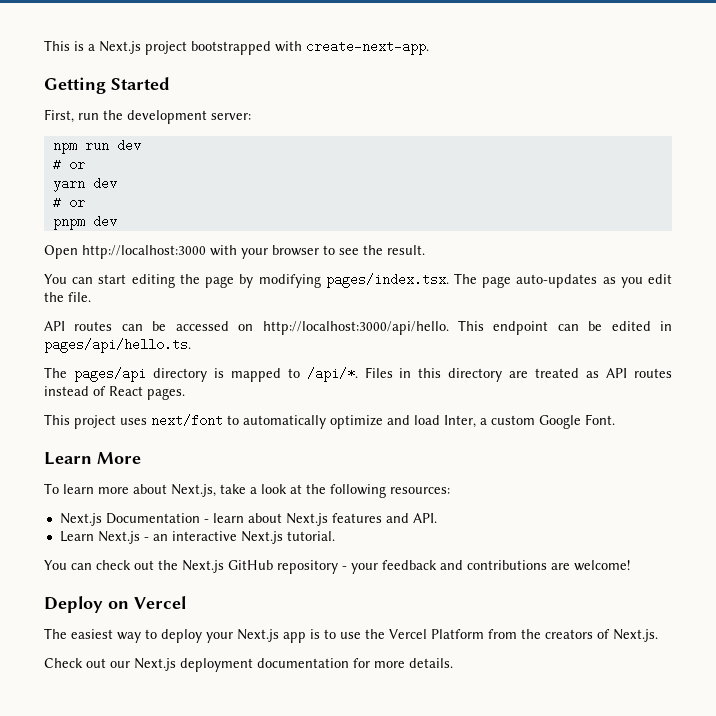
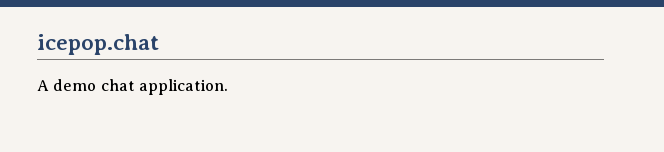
[44,40,429,55] [44,77,170,94] [44,109,251,124] [52,139,141,154] [52,158,85,171] [52,177,117,192] [52,196,85,209] [52,215,117,230] [44,245,425,259] [44,273,672,288] [44,292,91,302] [44,320,672,335] [44,338,191,353] [44,367,672,382] [44,386,185,400] [44,414,615,429] [44,452,141,465] [44,483,450,498] [59,513,437,526] [59,531,335,544] [44,560,630,574] [44,596,186,613] [44,628,658,643] [44,658,453,672] This is a Next.js project bootstrapped with create-next-app. // Getting Started // First, run the development server: // npm run dev // # or // yarn dev // # or // pnpm dev // Open http://localhost:3000 with your browser to see the result. // You can start editing the page by modifying pages/index.tsx. The page auto-updates as you edit the file. // API routes can be accessed on http://localhost:3000/api/hello. This endpoint can be edited in pages/api/hello.ts. // The pages/api directory is mapped to /api/*. Files in this directory are treated as API routes instead of React pages. // This project uses next/font to automatically optimize and load Inter, a custom Google Font. // Learn More // To learn more about Next.js, take a look at the following resources: // Next.js Documentation - learn about Next.js features and API. // Learn Next.js - an interactive Next.js tutorial. // You can check out the Next.js GitHub repository - your feedback and contributions are welcome! // Deploy on Vercel // The easiest way to deploy your Next.js app is to use the Vercel Platform from the creators of Next.js. // Check out our Next.js deployment documentation for more details. -> [37,34,159,55] [37,79,228,95] icepop.chat // A demo chat application.

